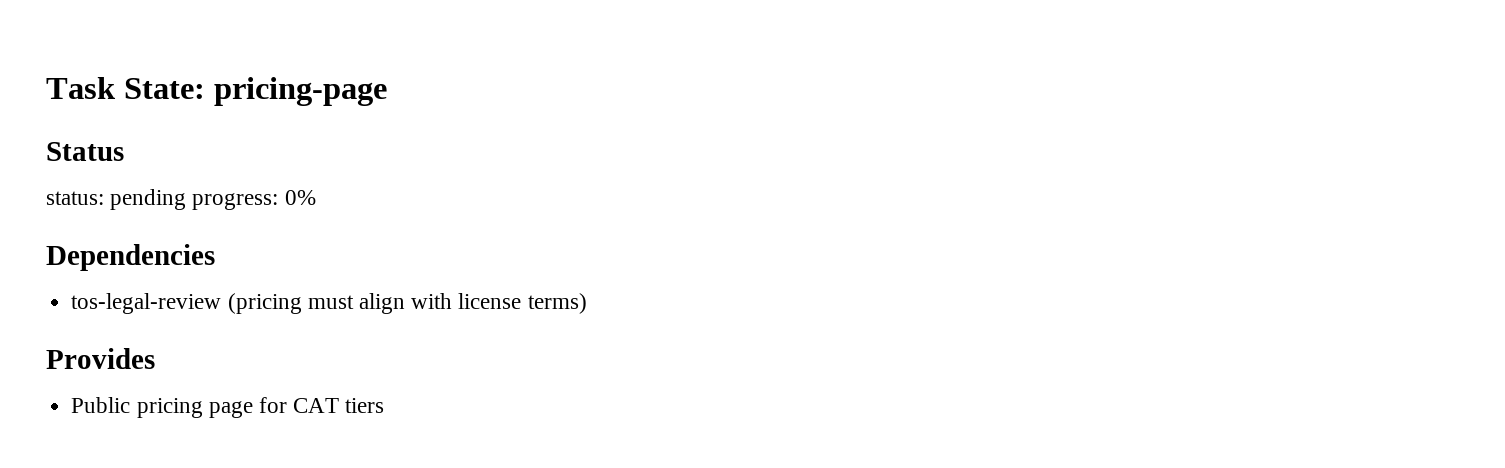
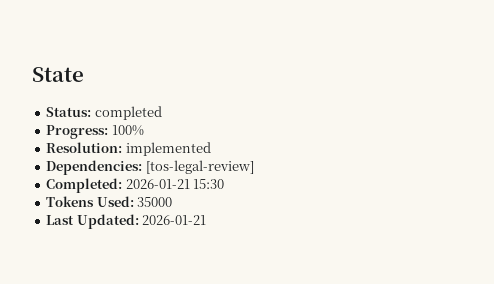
[46,77,387,106] [46,142,124,161] [46,189,316,210] [46,244,215,271] [71,293,587,314] [46,348,155,369] [71,397,385,418] Task State: pricing-page // Status // status: pending progress: 0% // Dependencies // tos-legal-review (pricing must align with license terms) // Provides // Public pricing page for CAT tiers -> [32,67,84,82] [46,106,162,120] [46,125,144,139] [46,142,211,156] [46,160,254,175] [46,178,225,193] [46,196,173,207] [46,214,207,229] State // Status: completed // Progress: 100% // Resolution: implemented // Dependencies: [tos-legal-review] // Completed: 2026-01-21 15:30 // Tokens Used: 35000 // Last Updated: 2026-01-21

